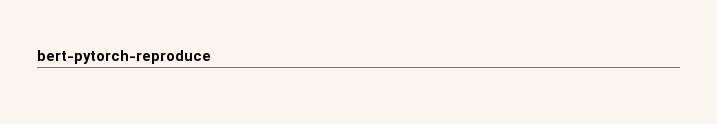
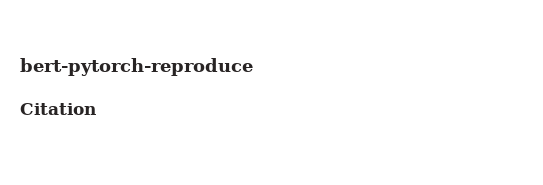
(211, 57) none -> [20,103,96,115] // Citation

